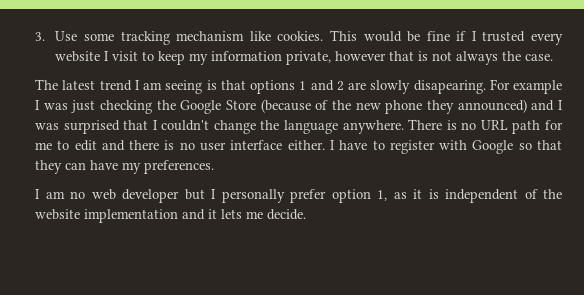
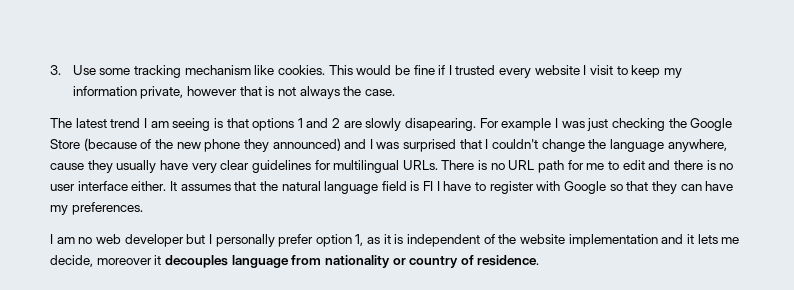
[342,120,404,134] anywhere. -> [667,139,727,152] [50,160,438,173] anywhere, cause they usually have very clear guidelines for multilingual URLs.
(325, 145) none -> [169,181,434,194] It assumes that the natural language field is FI
[267,209,306,220] decide. -> [50,255,540,268] decide, moreover it decouples language from nationality or country of residence.

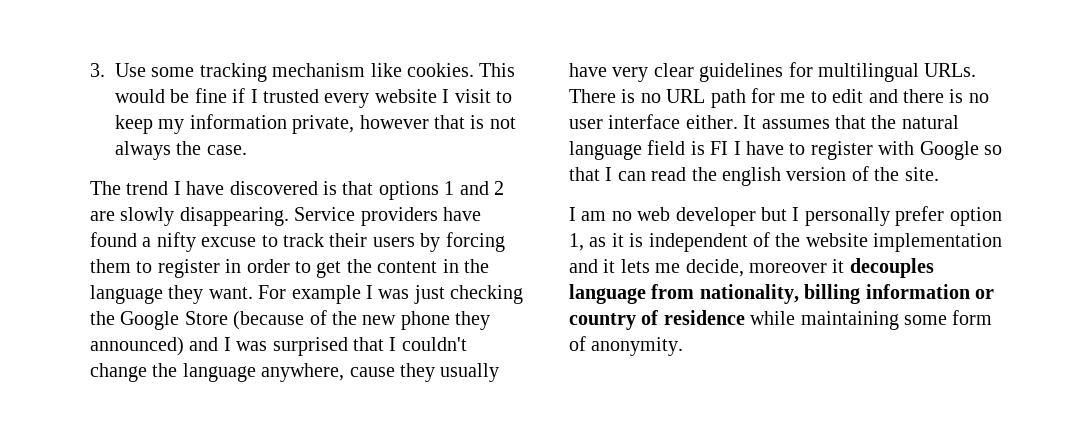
[75,118,107,128] latest -> (121, 188) none
[150,118,211,131] am seeing -> [186,181,318,195] have discovered
[405,118,477,131] disapearing. -> [179,207,481,226] [90,232,505,252] [90,259,489,278] [90,285,253,304] disappearing. Service providers have found a nifty excuse to track their users by forcing them to register in order to get the content in the language they want.
[651,181,734,194] [50,202,143,215] they can have my preferences. -> [605,166,939,186] I can read the english version of the site.
[324,255,540,268] nationality or country of residence. -> [699,284,994,304] [569,310,993,330] [569,336,684,356] nationality, billing information or country of residence while maintaining some form of anonymity.

